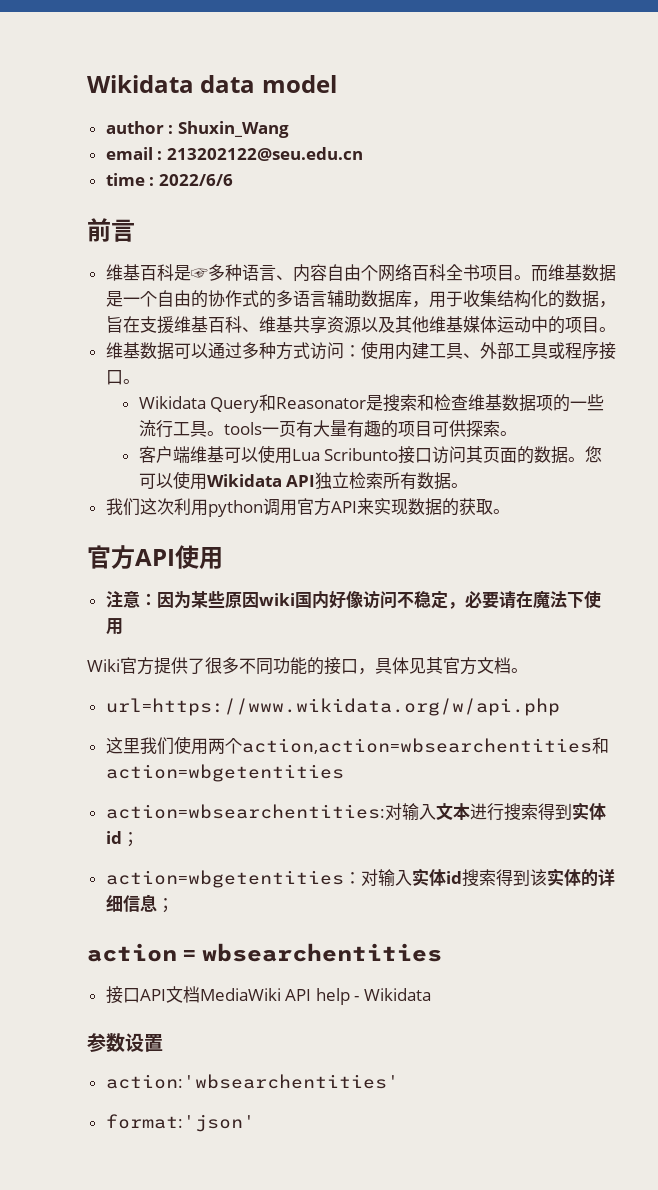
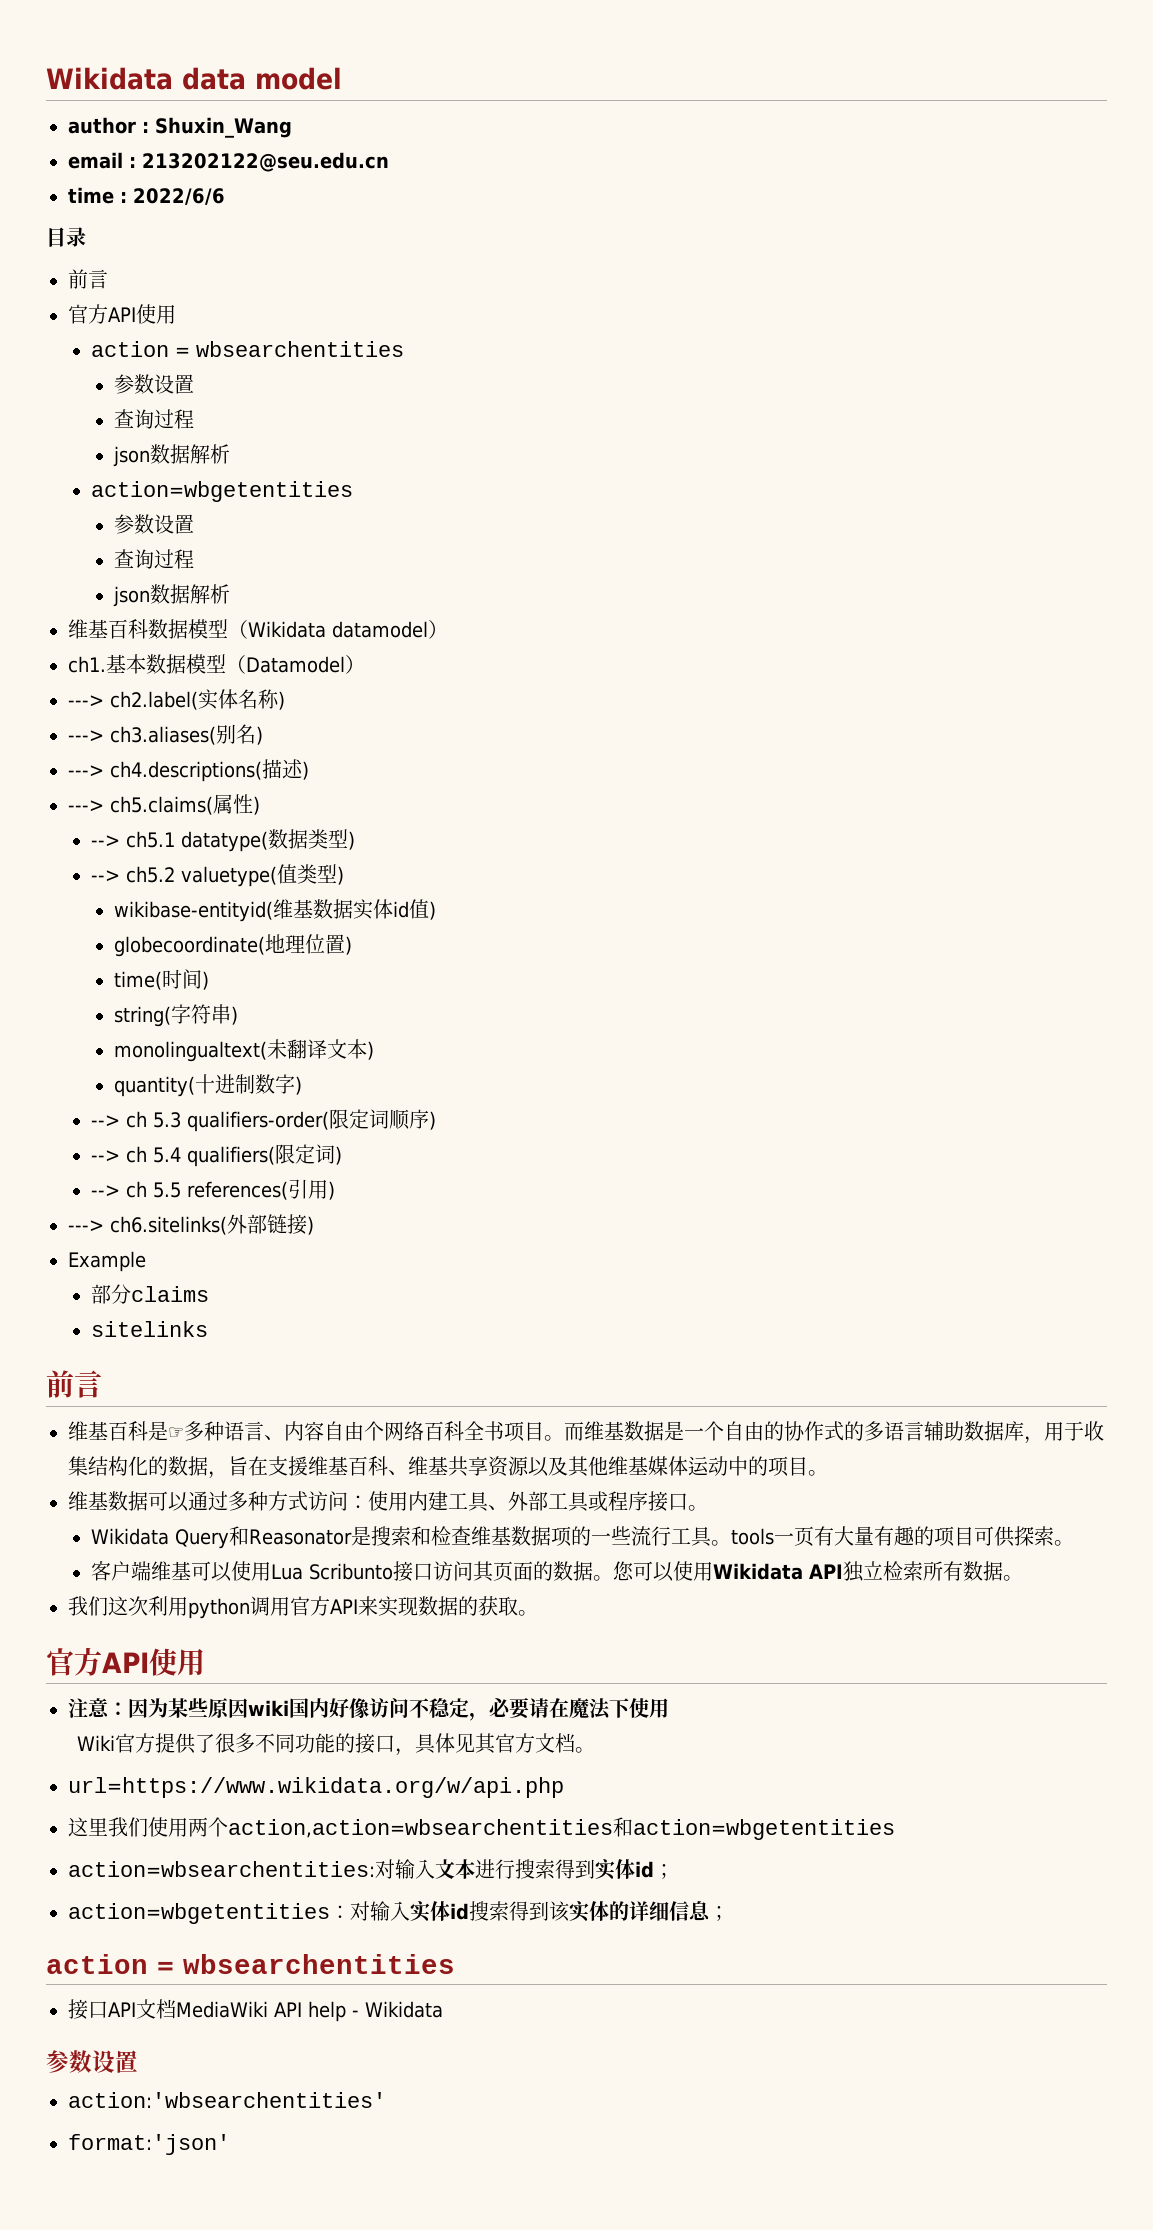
(233, 180) none -> [46,227,86,247] [68,269,108,289] [68,304,176,324] [91,341,405,357] [114,374,195,394] [114,409,195,429] [113,444,231,467] [91,481,354,502] [114,514,195,534] [114,549,195,569] [113,584,231,607] [68,619,448,639] [68,654,365,674] [68,689,285,710] [68,724,263,745] [68,759,309,782] [68,794,260,815] [91,829,356,852] [91,864,345,887] [114,899,437,922] [114,934,353,957] [114,969,210,990] [114,1004,239,1027] [114,1039,375,1062] [114,1074,303,1097] [91,1109,437,1132] [91,1144,343,1167] [91,1179,336,1200] [68,1214,314,1235] [68,1251,146,1272] [91,1284,210,1304] [91,1321,209,1337] // 目录 // 前言 // 官方API使用 // action = wbsearchentities // 参数设置 // 查询过程 // json数据解析 // action=wbgetentities // 参数设置 // 查询过程 // json数据解析 // 维基百科数据模型（Wikidata datamodel） // ch1.基本数据模型（Datamodel） // ---> ch2.label(实体名称) // ---> ch3.aliases(别名) // ---> ch4.descriptions(描述) // ---> ch5.claims(属性) // --> ch5.1 datatype(数据类型) // --> ch5.2 valuetype(值类型) // wikibase-entityid(维基数据实体id值) // globecoordinate(地理位置) // time(时间) // string(字符串) // monolingualtext(未翻译文本) // quantity(十进制数字) // --> ch 5.3 qualifiers-order(限定词顺序) // --> ch 5.4 qualifiers(限定词) // --> ch 5.5 references(引用) // ---> ch6.sitelinks(外部链接) // Example // 部分claims // sitelinks

